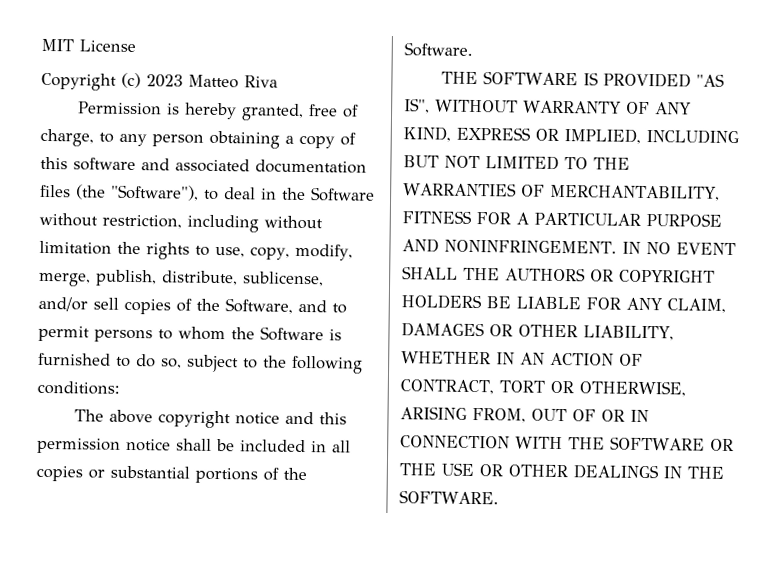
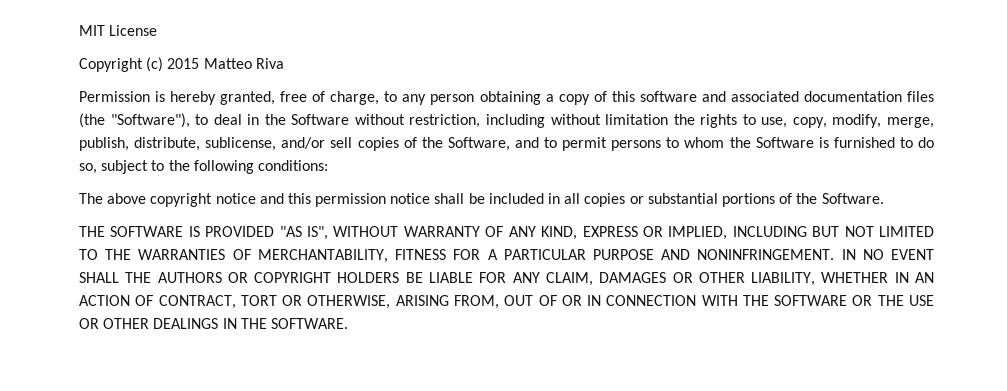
[146,74,183,88] 2023 -> [167,58,200,69] 2015

